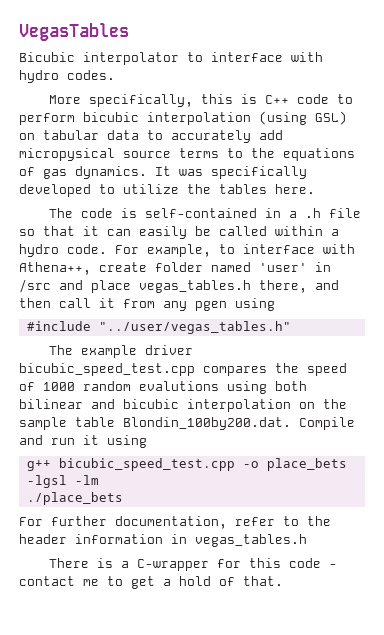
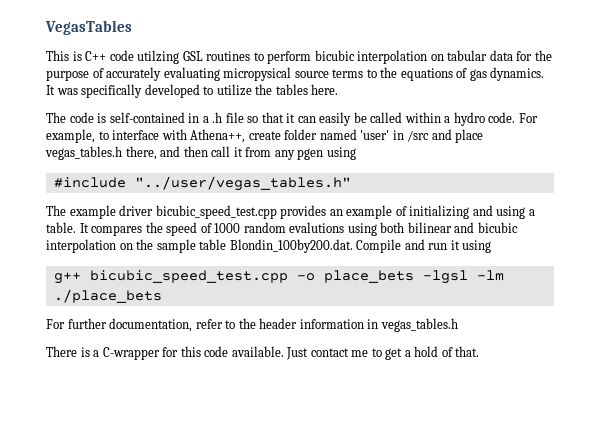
[19,52,323,65] [19,70,115,83] [49,94,330,107] Bicubic interpolator to interface with hydro codes. // More specifically, this is C++ code -> [46,50,251,64] This is C++ code utilzing GSL routines
[259,111,347,125] (using GSL) -> (428, 57) none
[147,130,283,143] to accurately add -> [516,50,552,61] [46,67,220,81] for the purpose of accurately evaluating
(195, 369) none -> [280,205,535,219] [46,222,89,233] provides an example of initializing and using a table. It
[329,564,338,568] - -> [231,346,309,360] available. Just

